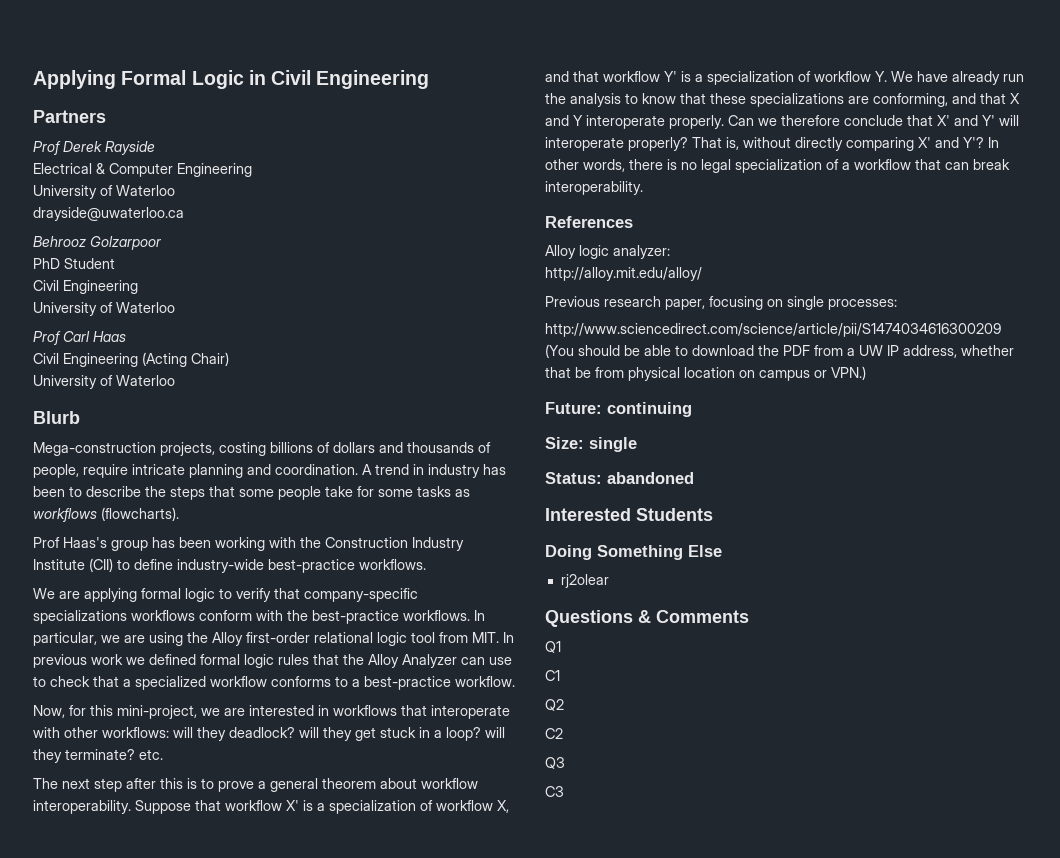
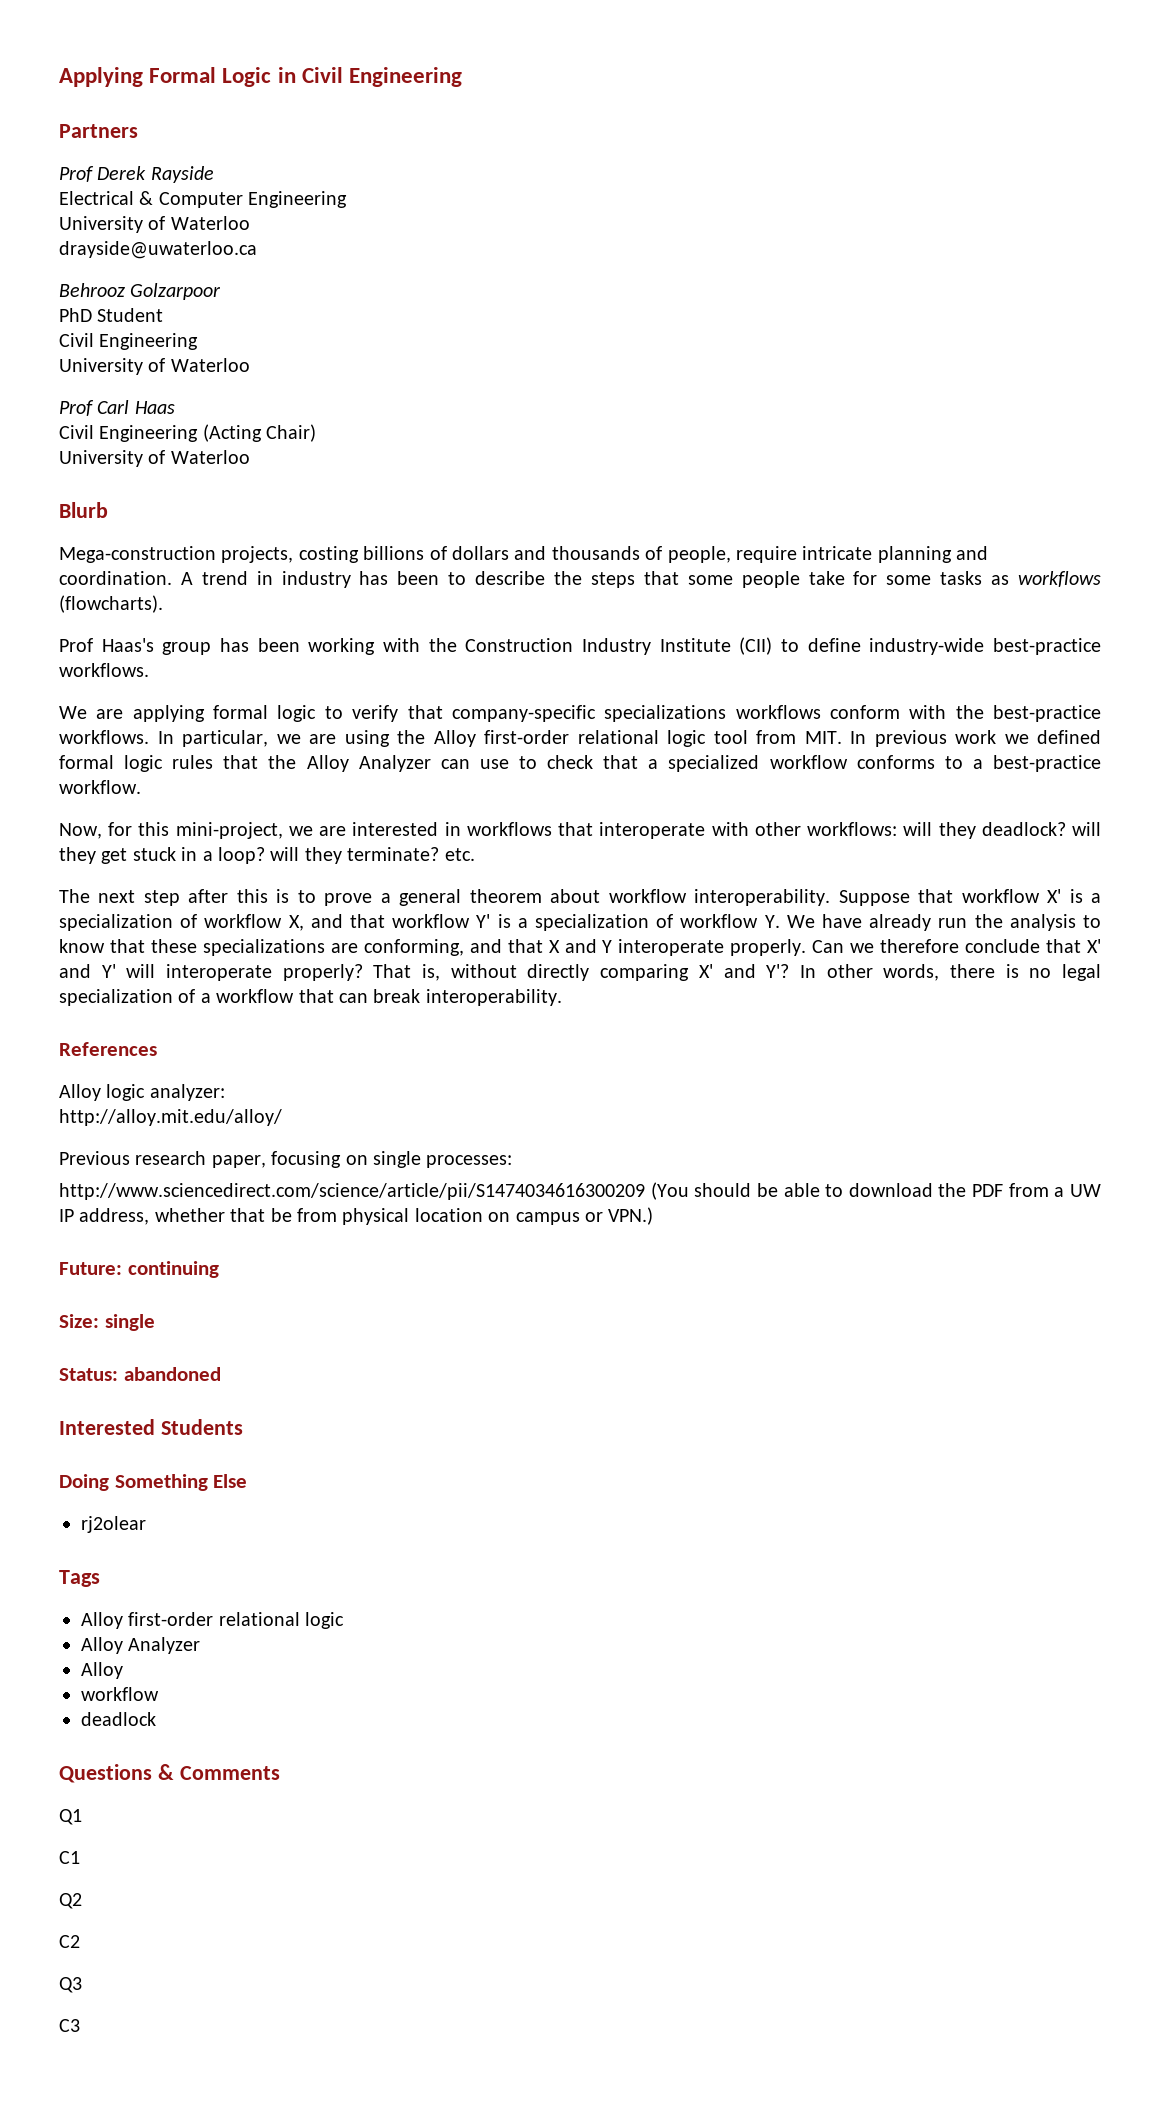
(609, 581) none -> [59,1570,100,1587] [81,1612,345,1629] [81,1637,201,1654] [81,1662,123,1679] [81,1687,159,1701] [81,1712,156,1726] // Tags // Alloy first-order relational logic // Alloy Analyzer // Alloy // workflow // deadlock

